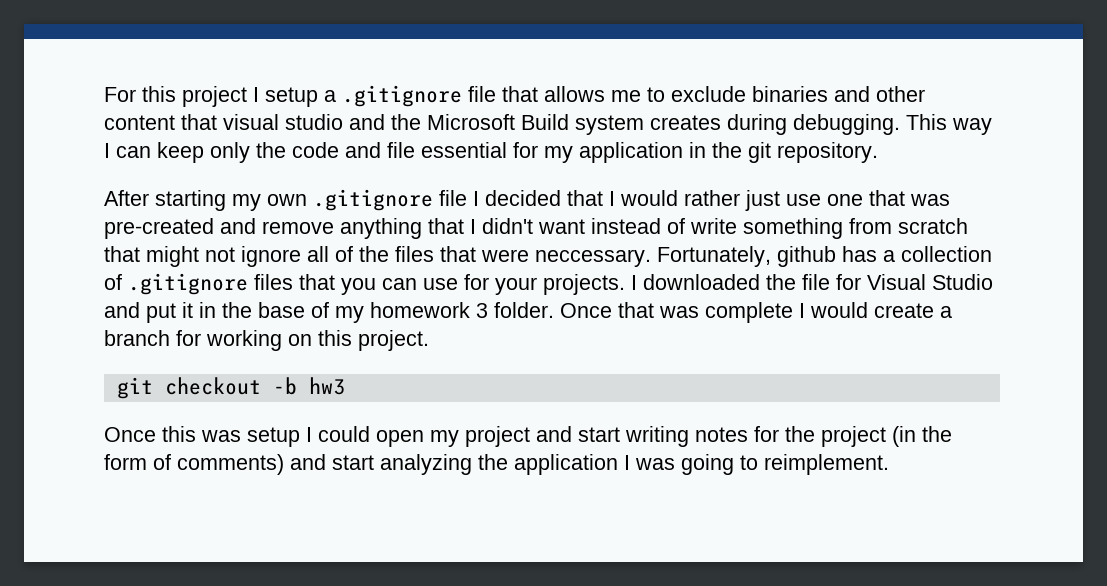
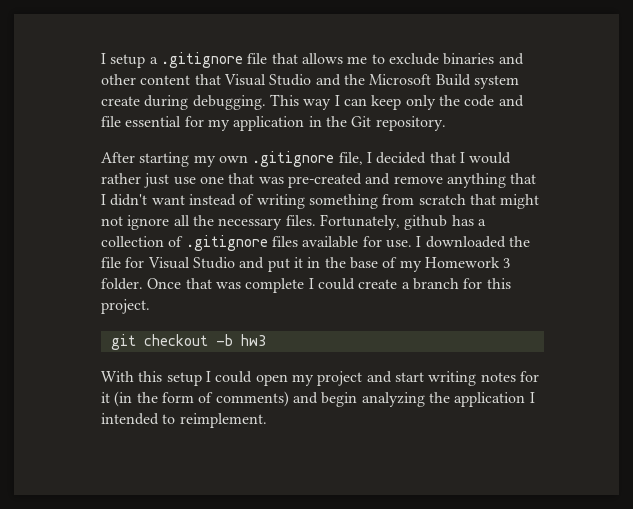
[104,86,247,107] For this project -> (101, 58) none
[223,114,343,130] visual studio -> [223,74,312,86] Visual Studio
[650,115,721,130] creates -> [101,96,140,106] create
[748,142,771,163] git -> [351,116,372,127] Git
[439,190,467,206] file -> [338,152,363,165] file,
[690,218,737,234] write -> [256,194,305,209] writing
[335,246,651,267] of the files that were neccessary. -> [192,215,316,230] the necessary files.
[299,274,625,295] that you can use for your projects. -> [302,236,412,248] available for use.
[370,302,470,318] homework -> [424,257,500,268] Homework
[810,302,868,318] would -> [317,278,355,290] could
[206,330,312,351] working on -> (483, 283) none
[104,426,241,442] Once this was -> [101,371,163,382] With this
[785,426,886,447] the project -> [101,392,110,403] it
[332,455,374,470] start -> [321,392,358,407] begin
[635,454,734,475] was going -> [101,413,159,425] intended

